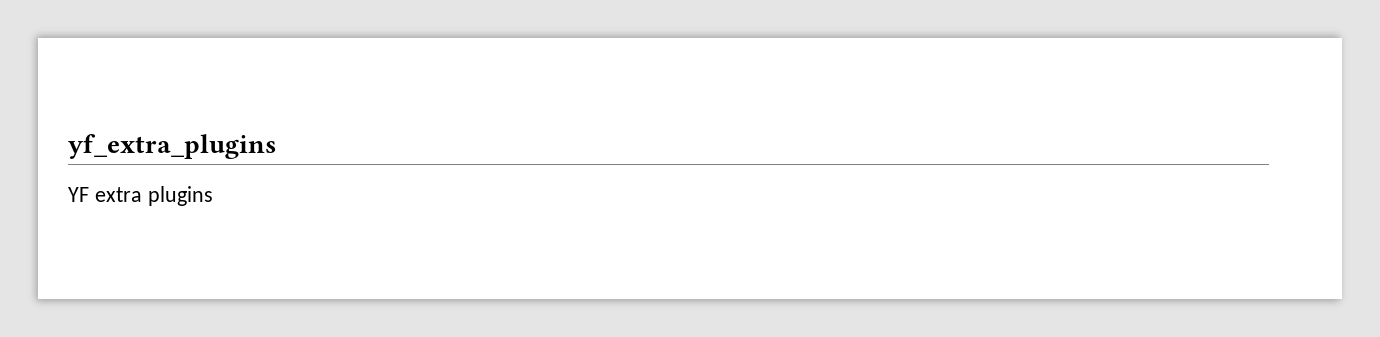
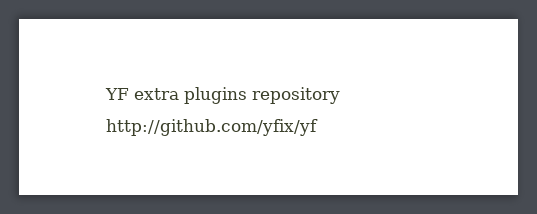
[68,134,277,159] yf_extra_plugins // -> (105, 94) none
(213, 196) none -> [252,87,340,104] [106,119,318,136] repository // http://github.com/yfix/yf

